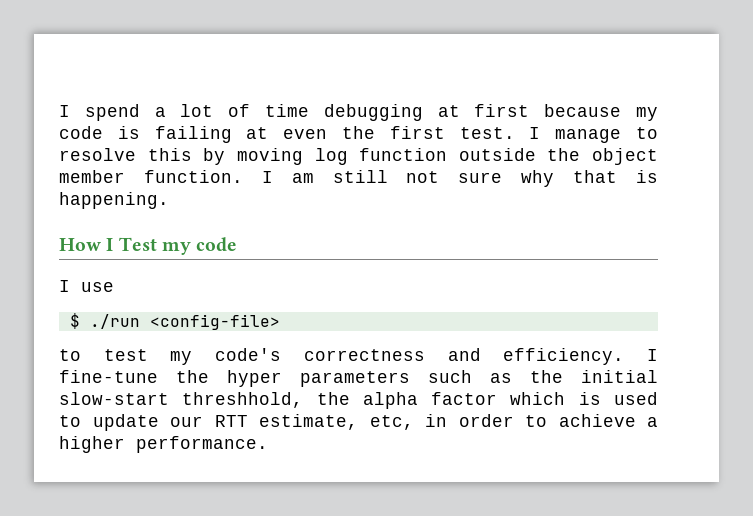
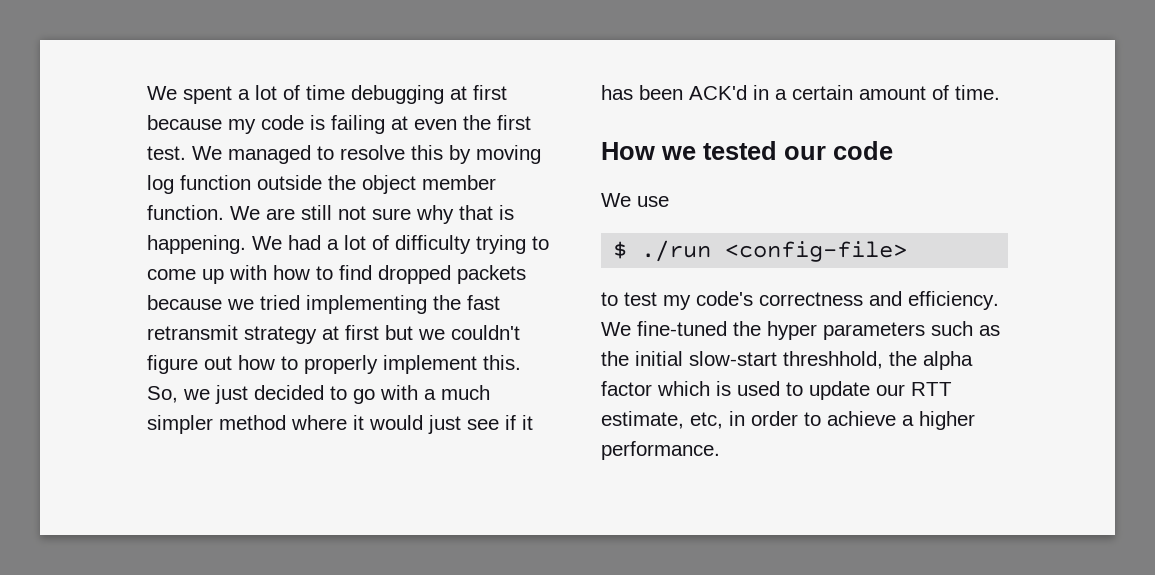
[59,104,140,121] I spend -> [147,86,232,104] We spent
[529,127,622,143] I manage -> [192,145,311,164] We managed
[261,171,314,183] I am -> [230,206,295,220] We are
[59,237,191,255] // How I Test my -> [252,235,549,254] [147,265,526,284] [147,295,500,314] [147,325,520,344] [147,355,521,374] [147,385,490,404] [147,415,533,434] [601,85,1000,100] [601,141,826,160] We had a lot of difficulty trying to come up with how to find dropped packets because we tried implementing the fast retransmit strategy at first but we couldn't figure out how to properly implement this. So, we just decided to go with a much simpler method where it would just see if it has been ACK'd in a certain amount of time. // How we tested our
[59,280,70,292] I -> [601,193,631,207] We
[647,349,658,361] [59,370,158,383] I fine-tune -> [601,321,727,336] We fine-tuned

